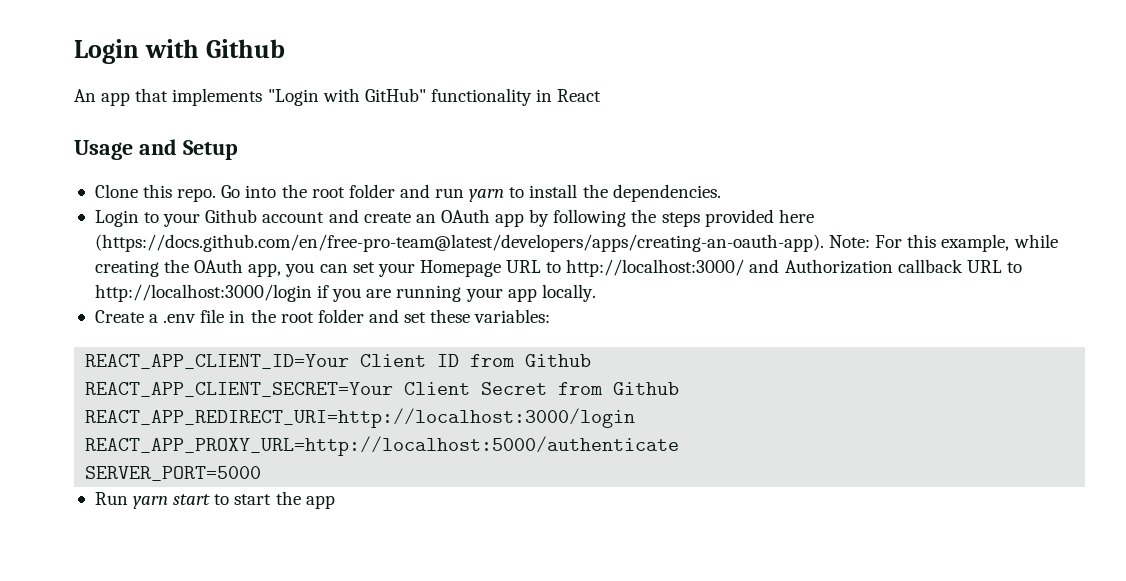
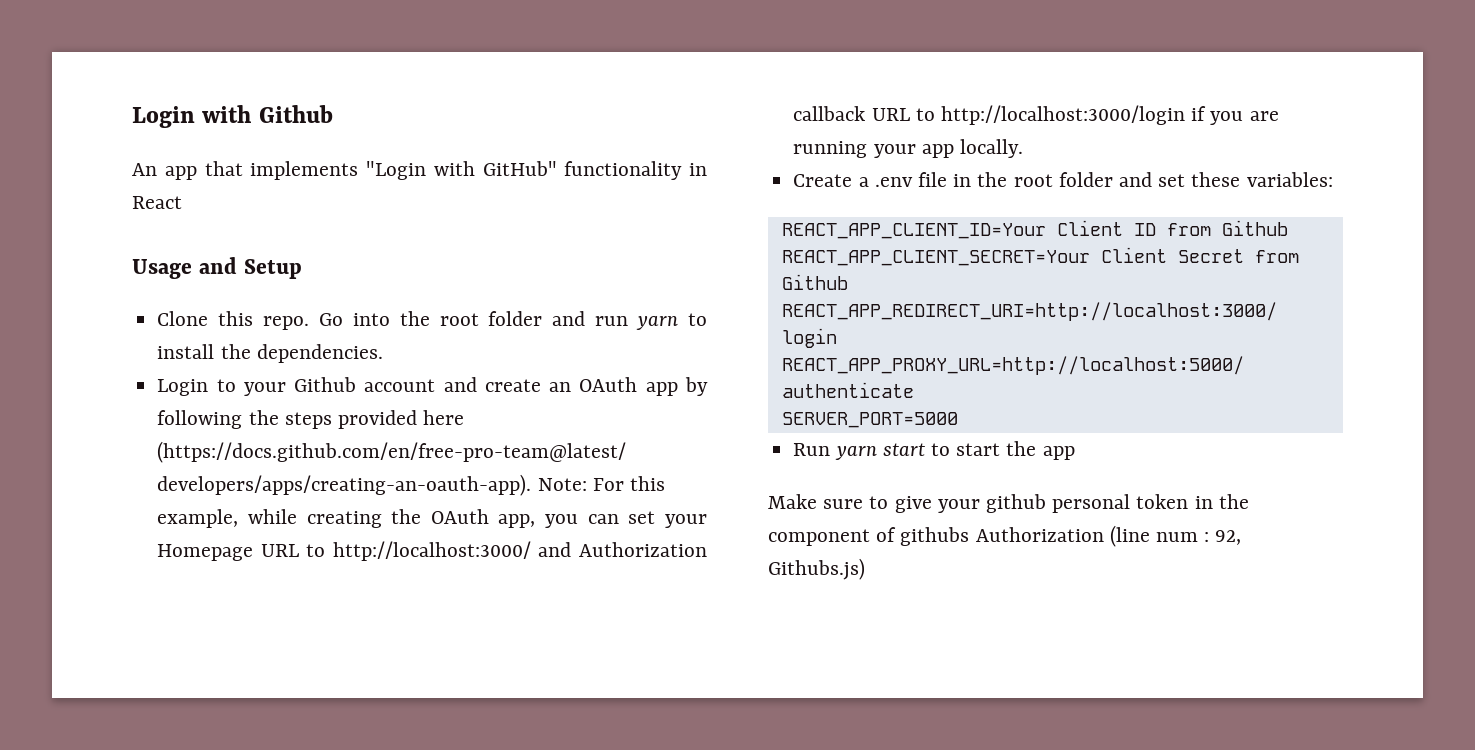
(335, 502) none -> [768,494,1249,513] [768,525,1242,547] [768,558,865,580] // Make sure to give your github personal token in the component of githubs Authorization (line num : 92, Githubs.js)

